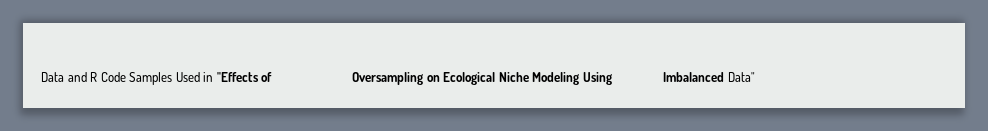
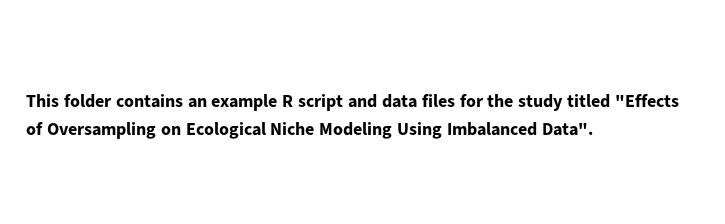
[41,72,214,85] Data and R Code Samples Used in -> [26,94,611,111] This folder contains an example R script and data files for the study titled
[727,72,755,82] Data" -> [541,123,593,136] Data".

